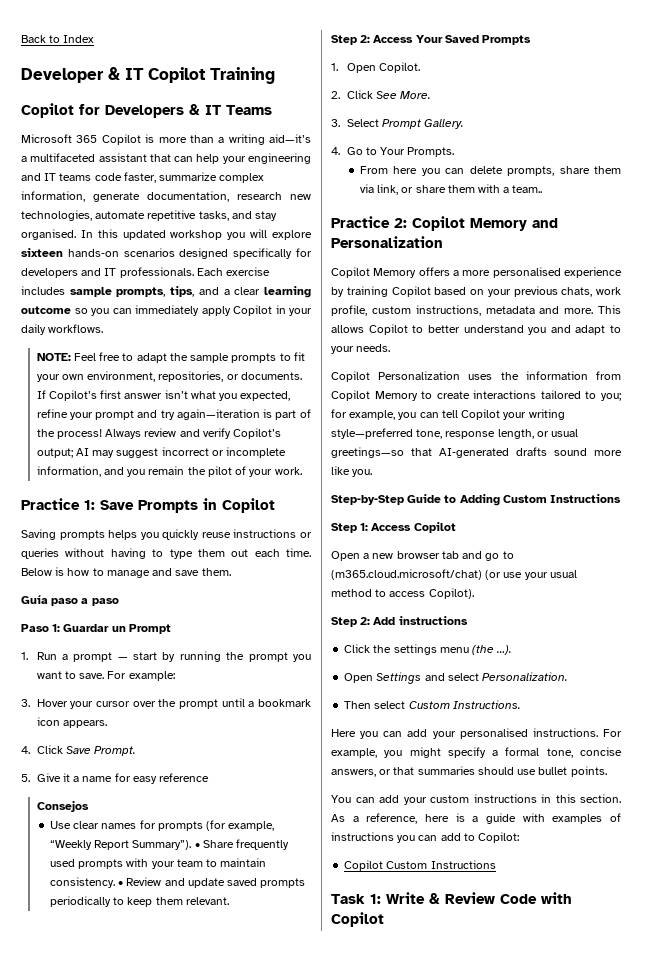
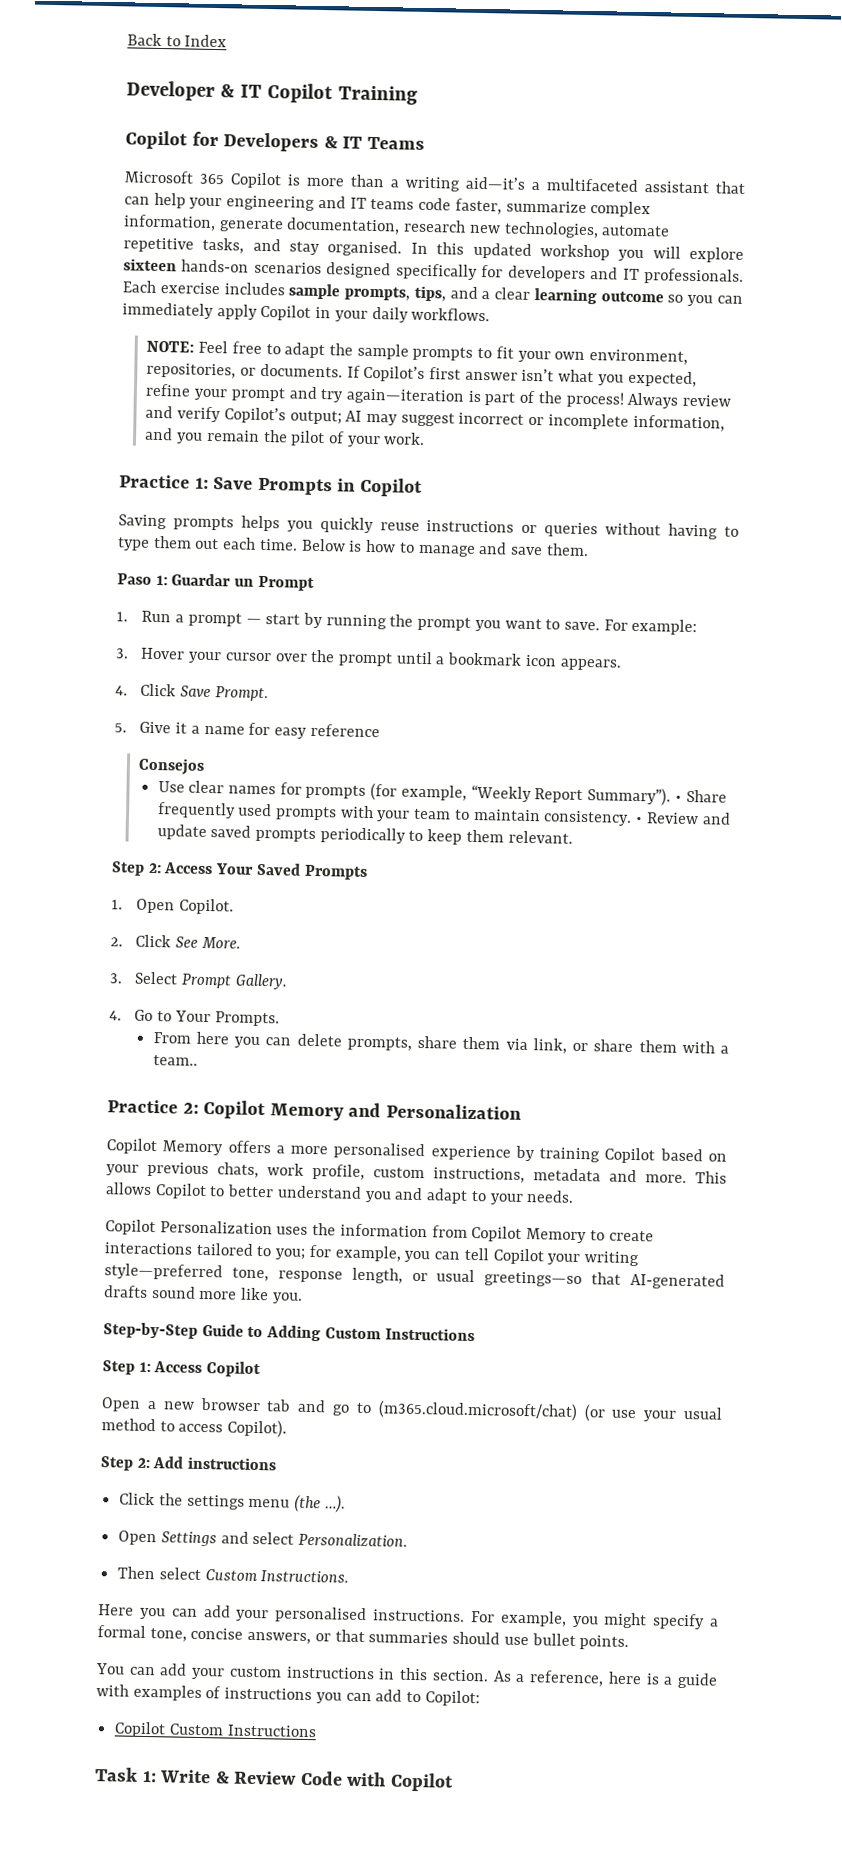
[21,595,119,606] // Guía paso a paso -> (589, 550) none

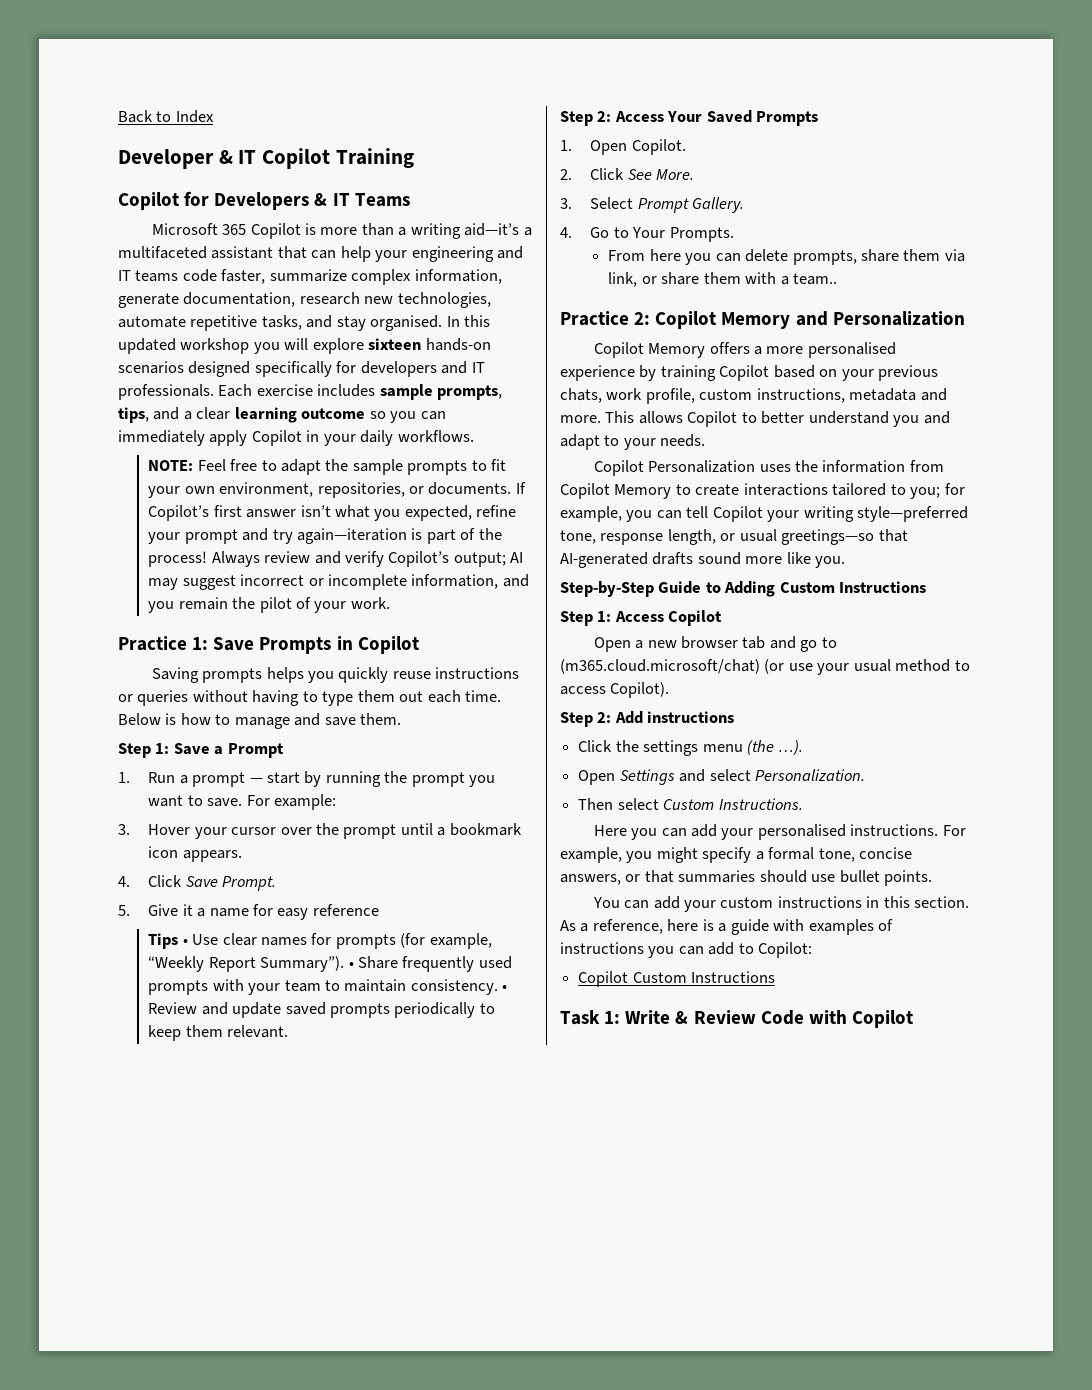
[117,573,255,587] Paso 1: Guardar un -> [118,743,224,758] Step 1: Save a
[138,757,206,775] Consejos // -> [148,933,188,949] Tips •

